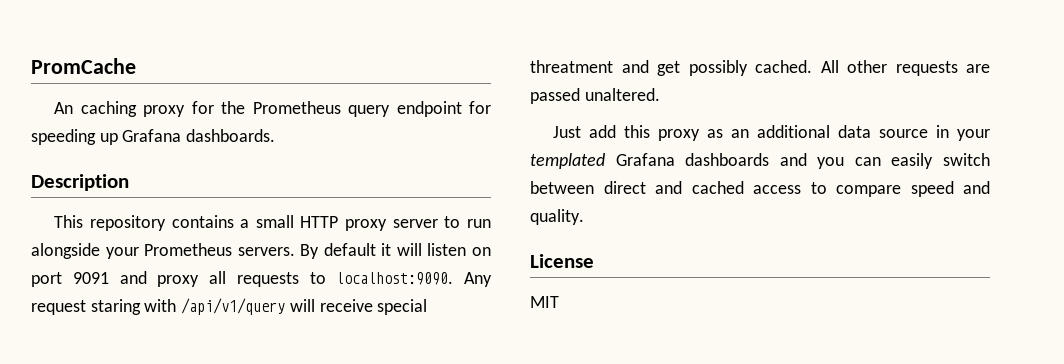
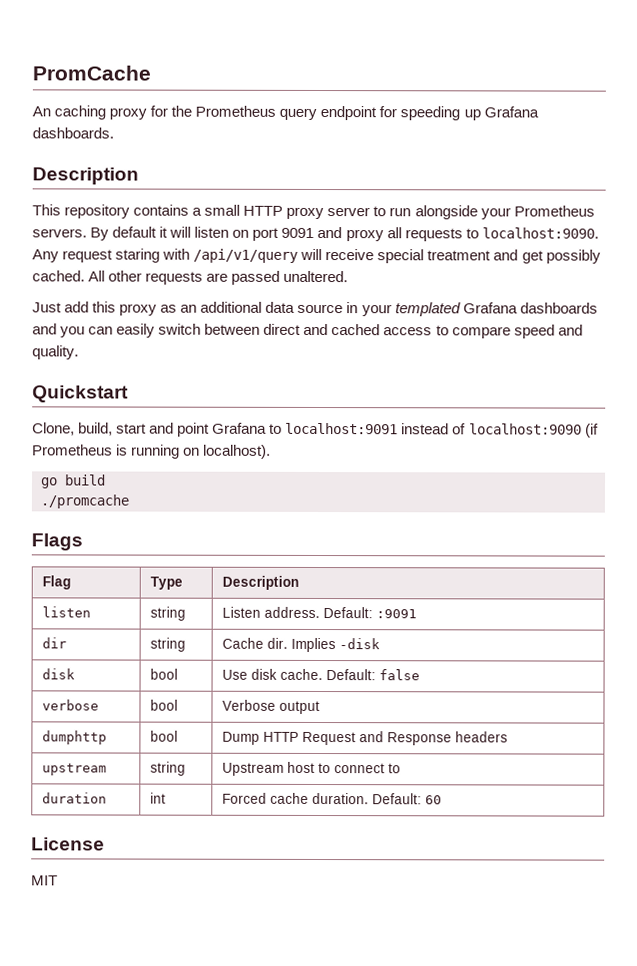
[530,60,613,73] threatment -> [427,250,492,261] treatment
(584, 217) none -> [32,385,129,403] [32,422,599,438] [32,444,272,459] [40,474,106,489] [40,494,129,509] [31,533,83,551] [41,575,71,590] [149,576,183,590] [221,575,299,590] [41,606,91,618] [149,606,186,621] [221,606,417,619] [41,637,67,649] [149,637,186,652] [221,637,380,653] [41,668,75,680] [149,668,178,680] [221,668,420,681] [41,699,99,711] [149,699,178,711] [221,699,320,715] [41,730,107,745] [149,730,178,742] [221,731,508,746] [41,763,107,776] [149,761,186,776] [221,761,401,776] [41,792,107,804] [149,792,166,804] [221,792,442,805] // Quickstart // Clone, build, start and point Grafana to localhost:9091 instead of localhost:9090 (if Prometheus is running on localhost). // go build // ./promcache // Flags // Flag | Type | Description // listen | string | Listen address. Default: :9091 // dir | string | Cache dir. Implies -disk // disk | bool | Use disk cache. Default: false // verbose | bool | Verbose output // dumphttp | bool | Dump HTTP Request and Response headers // upstream | string | Upstream host to connect to // duration | int | Forced cache duration. Default: 60

